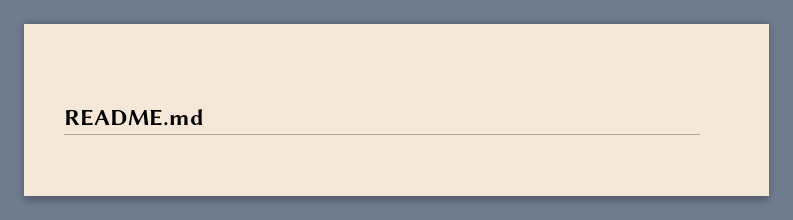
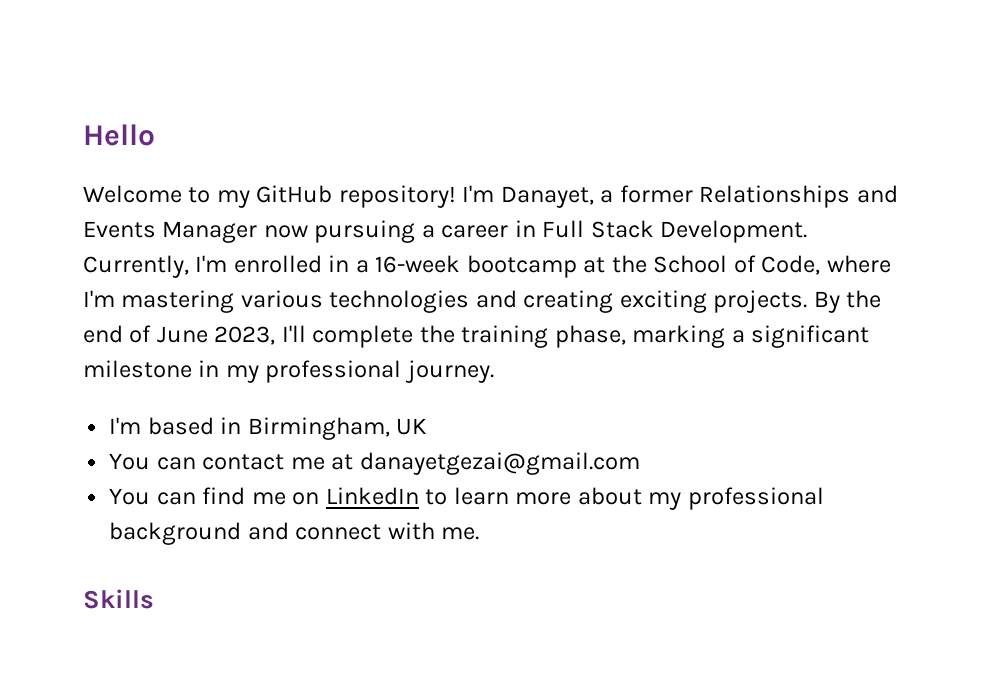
[64,109,204,126] README.md -> [83,124,155,146] [83,185,898,208] [83,220,808,243] [83,255,891,278] [83,290,882,313] [83,325,870,348] [83,360,494,383] [109,417,428,440] [109,452,640,475] [109,487,824,510] [109,522,480,545] [83,589,154,609] Hello // Welcome to my GitHub repository! I'm Danayet, a former Relationships and Events Manager now pursuing a career in Full Stack Development. Currently, I'm enrolled in a 16-week bootcamp at the School of Code, where I'm mastering various technologies and creating exciting projects. By the end of June 2023, I'll complete the training phase, marking a significant milestone in my professional journey. // I'm based in Birmingham, UK // You can contact me at danayetgezai@gmail.com // You can find me on LinkedIn to learn more about my professional background and connect with me. // Skills

